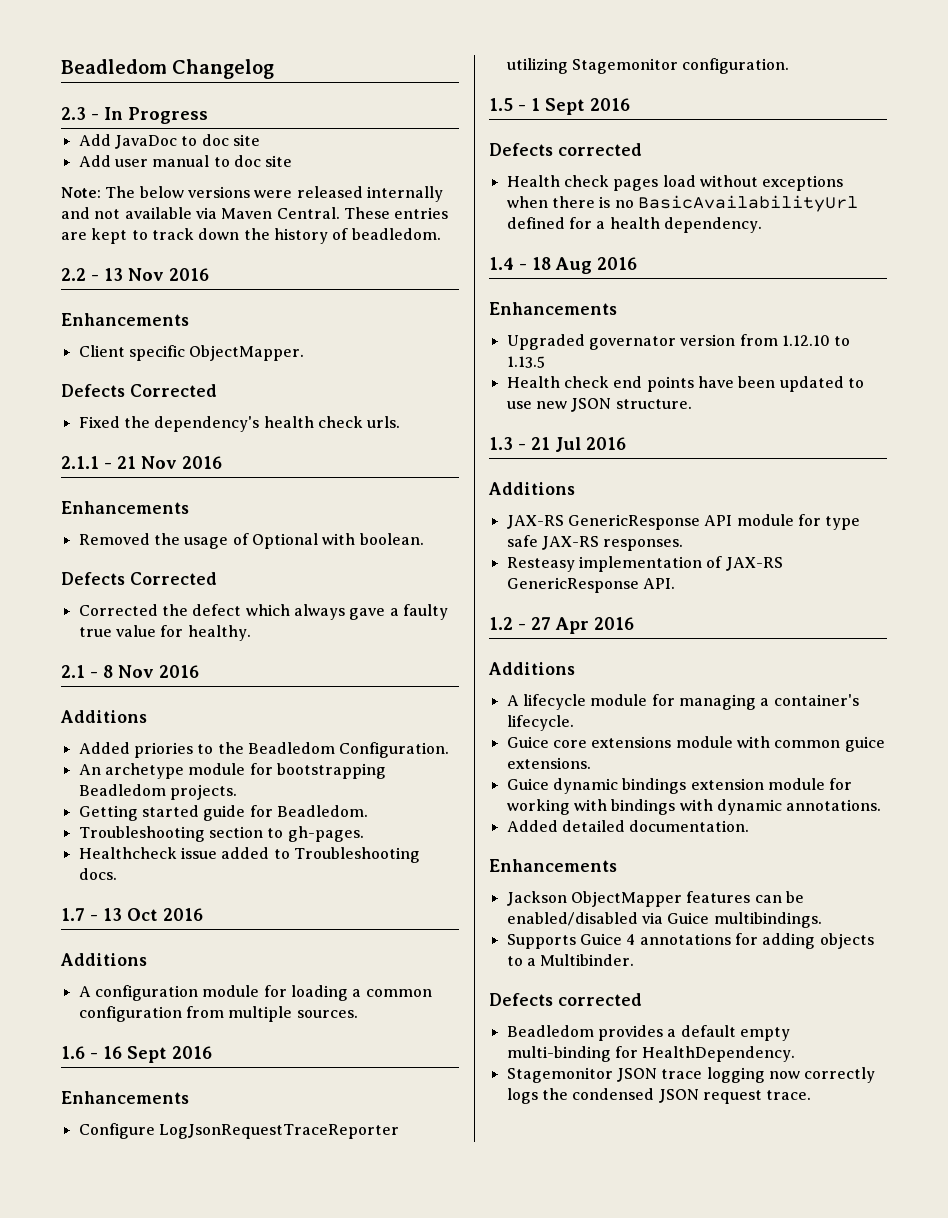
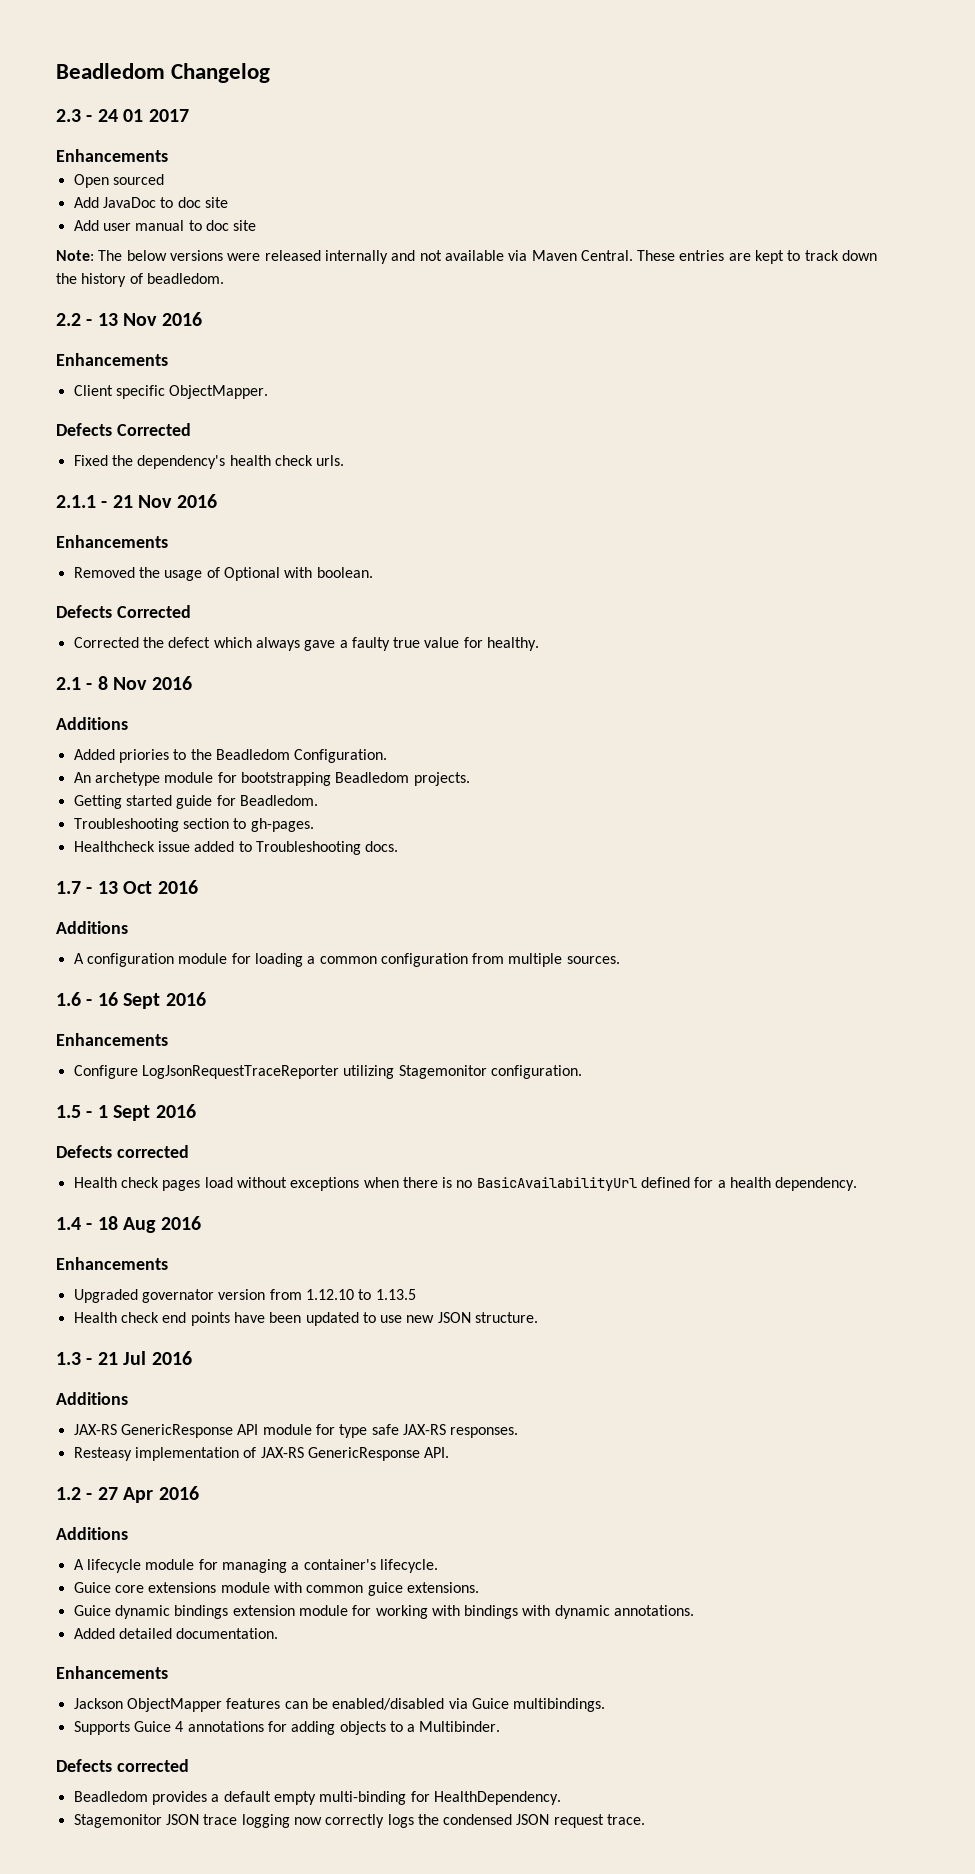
[104,107,208,124] In Progress -> [97,109,189,122] [56,149,168,162] [73,174,164,188] 24 01 2017 // Enhancements // Open sourced

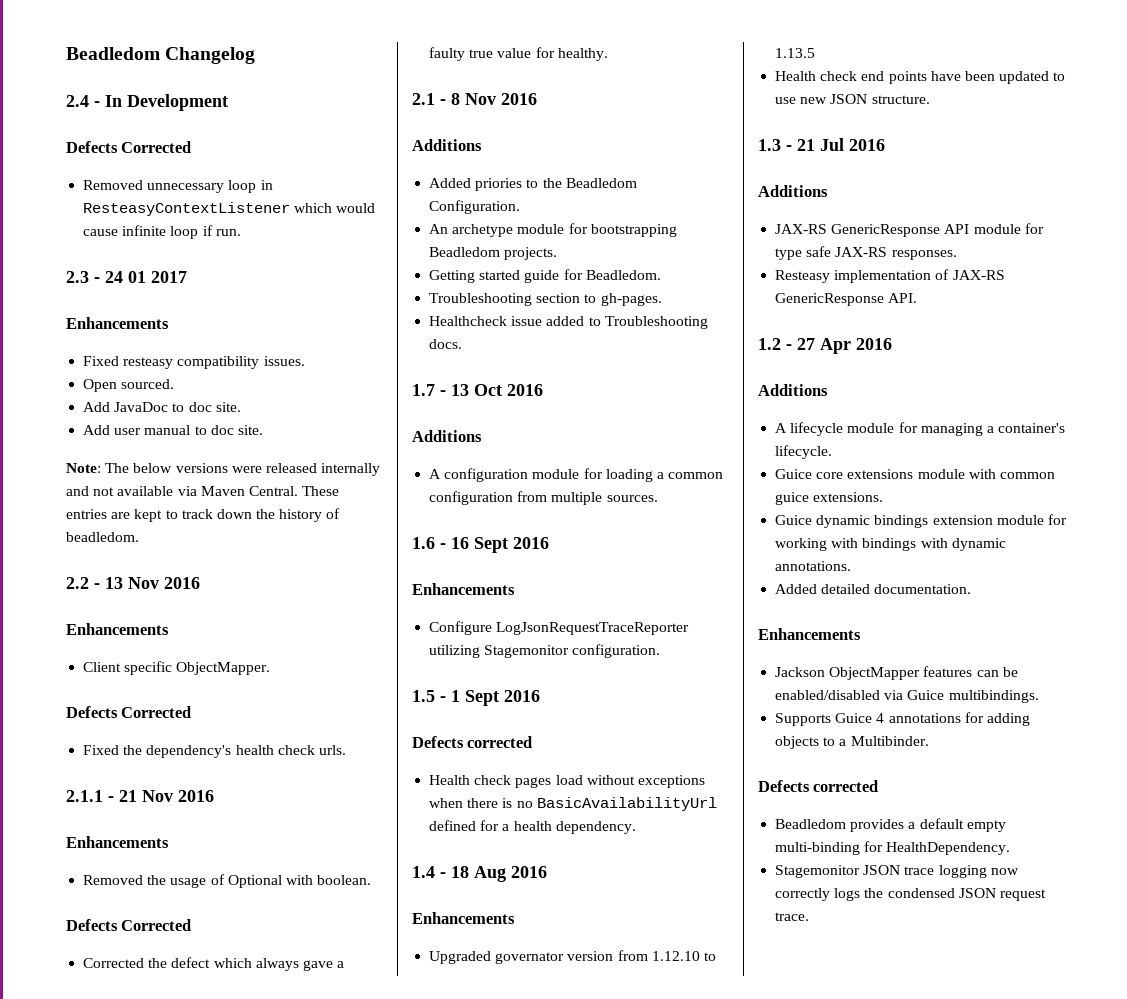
(271, 73) none -> [66,94,228,111] [66,141,192,153] [83,180,273,193] [83,202,376,216] [83,225,241,239] // 2.4 - In Development // Defects Corrected // Removed unnecessary loop in ResteasyContextListener which would cause infinite loop if run.
(168, 155) none -> [83,356,305,369] // Fixed resteasy compatibility issues.
[112,174,164,185] sourced -> [121,379,175,389] sourced.
[204,197,228,208] site -> [215,402,241,412] site.
[233,220,257,231] site -> [237,425,263,435] site.

